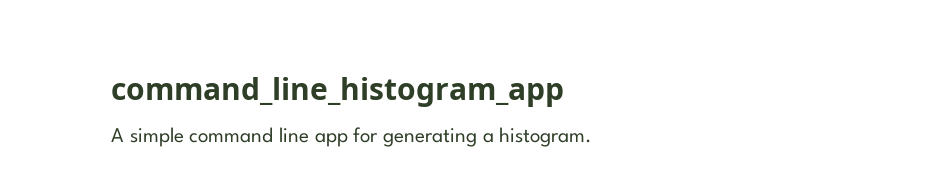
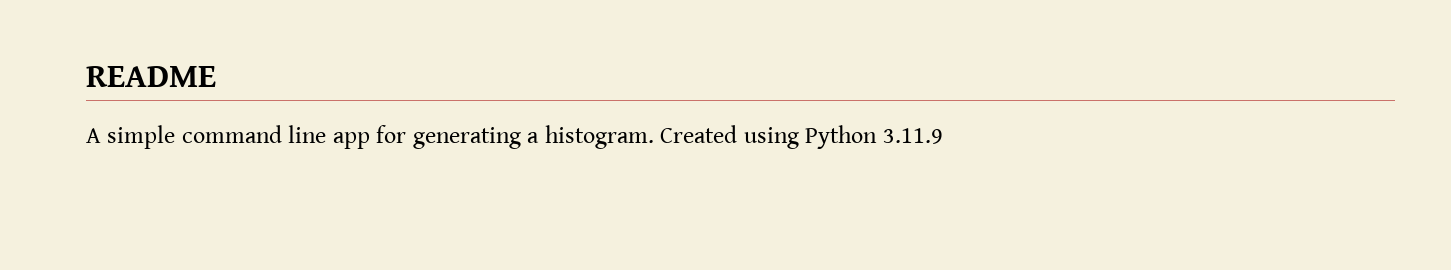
[111,77,564,107] command_line_histogram_app -> [86,66,216,87] README
(593, 137) none -> [660,125,943,149] Created using Python 3.11.9

